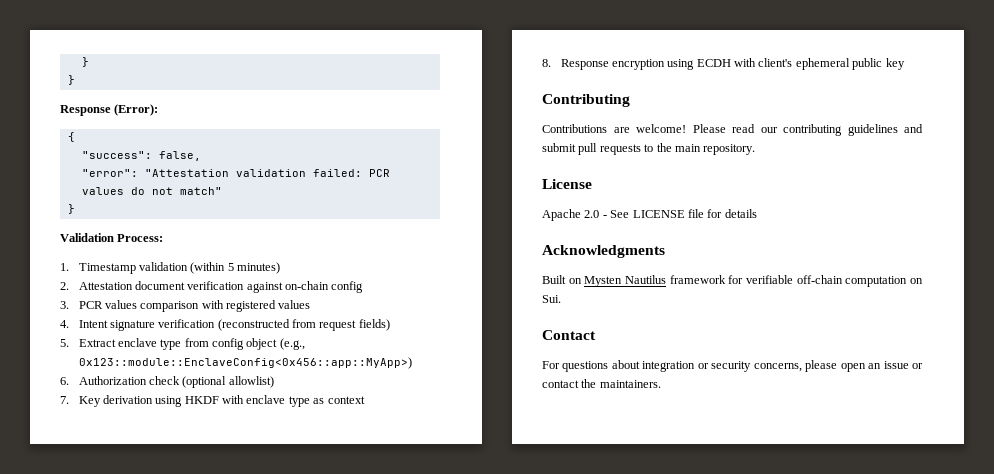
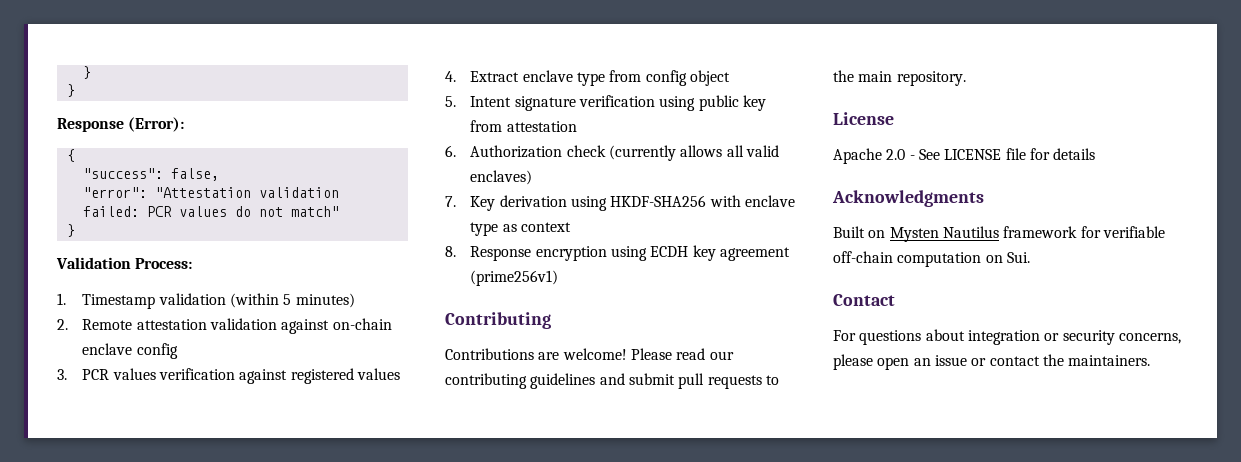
[78,281,245,290] Attestation document verification -> [82,318,277,330] Remote attestation validation
(330, 285) none -> [82,343,133,355] enclave
[140,300,224,312] comparison with -> [158,368,288,384] verification against
[78,319,390,331] [60,339,69,347] Intent signature verification (reconstructed from request fields) // 5. -> (456, 76) none
[279,338,305,350] [78,357,412,369] [60,376,274,388] (e.g., 0x123::module::EnclaveConfig<0x456::app::MyApp>) // 6. Authorization check (optional allowlist) -> [445,95,766,111] [470,120,577,132] [445,145,779,161] [470,170,533,185] // 5. Intent signature verification using public key from attestation // 6. Authorization check (currently allows all valid enclaves)
[184,396,219,404] HKDF -> [610,195,707,207] HKDF-SHA256
[734,58,905,70] with client's ephemeral public key -> [692,245,790,261] [470,270,559,286] key agreement (prime256v1)

